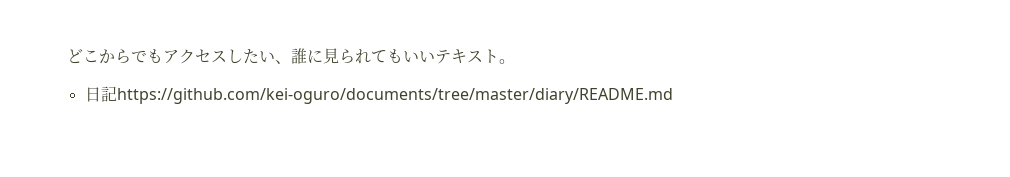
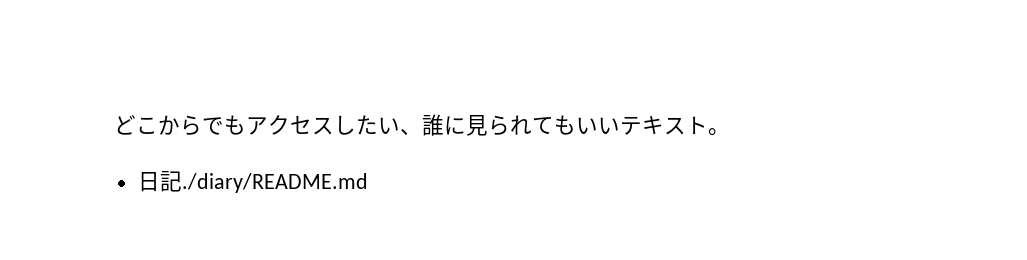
[116,88,673,104] https://github.com/kei-oguro/documents/tree/master/diary/README.md -> [181,173,368,193] ./diary/README.md

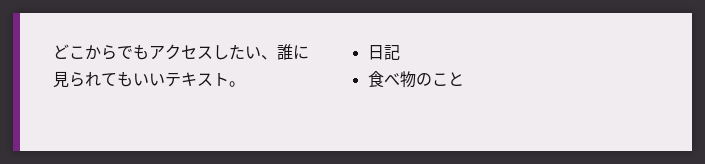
[181,173,368,193] ./diary/README.md -> [367,71,464,88] // 食べ物のこと

